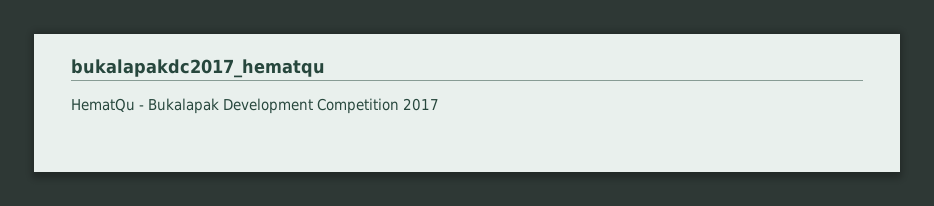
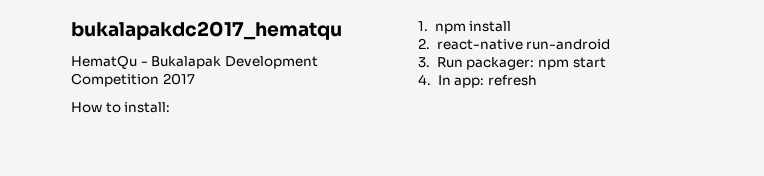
(440, 104) none -> [71,102,171,113] [418,21,512,34] [418,38,611,50] [418,57,606,70] [418,74,538,88] // How to install: // 1. npm install // 2. react-native run-android // 3. Run packager: npm start // 4. In app: refresh

